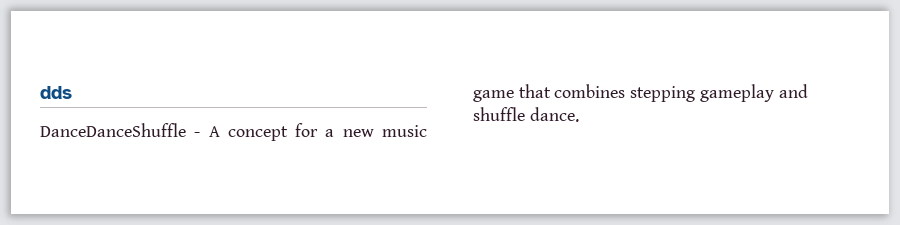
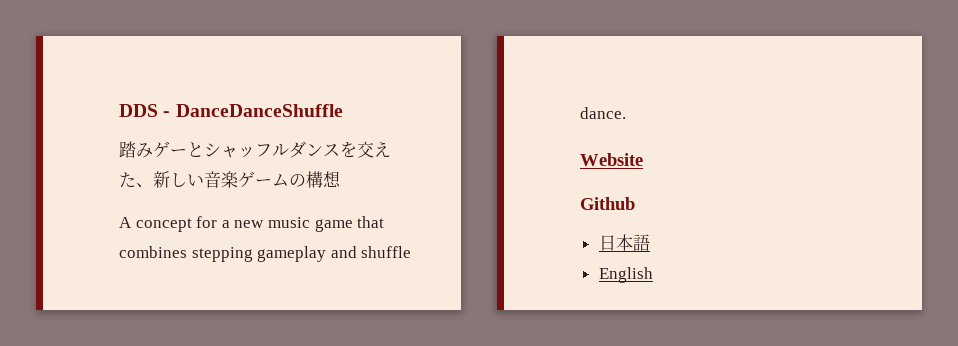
[40,86,72,99] [40,123,201,137] dds // DanceDanceShuffle - -> [119,104,343,117] [119,141,391,158] [119,171,341,188] DDS - DanceDanceShuffle // 踏みゲーとシャッフルダンスを交えた、新しい音楽ゲームの構想 //
(579, 114) none -> [580,153,643,166] [580,197,635,210] [598,234,650,251] [598,267,653,283] // Website // Github // 日本語 // English

